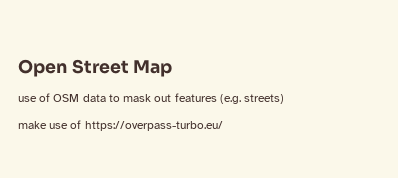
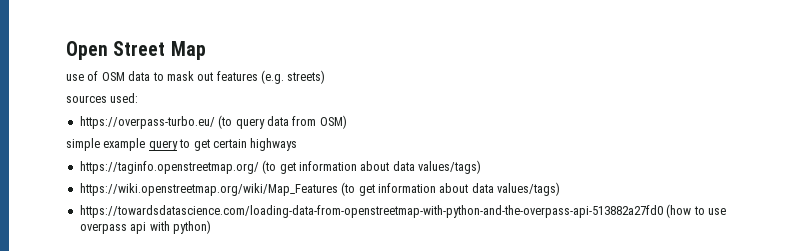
[18,120,223,131] make use of https://overpass-turbo.eu/ -> [66,93,139,103] [79,115,347,129] [66,138,298,151] [79,160,481,174] [79,182,560,196] [79,204,726,218] [79,220,211,234] sources used: // https://overpass-turbo.eu/ (to query data from OSM) // simple example query to get certain highways // https://taginfo.openstreetmap.org/ (to get information about data values/tags) // https://wiki.openstreetmap.org/wiki/Map_Features (to get information about data values/tags) // https://towardsdatascience.com/loading-data-from-openstreetmap-with-python-and-the-overpass-api-513882a27fd0 (how to use overpass api with python)

